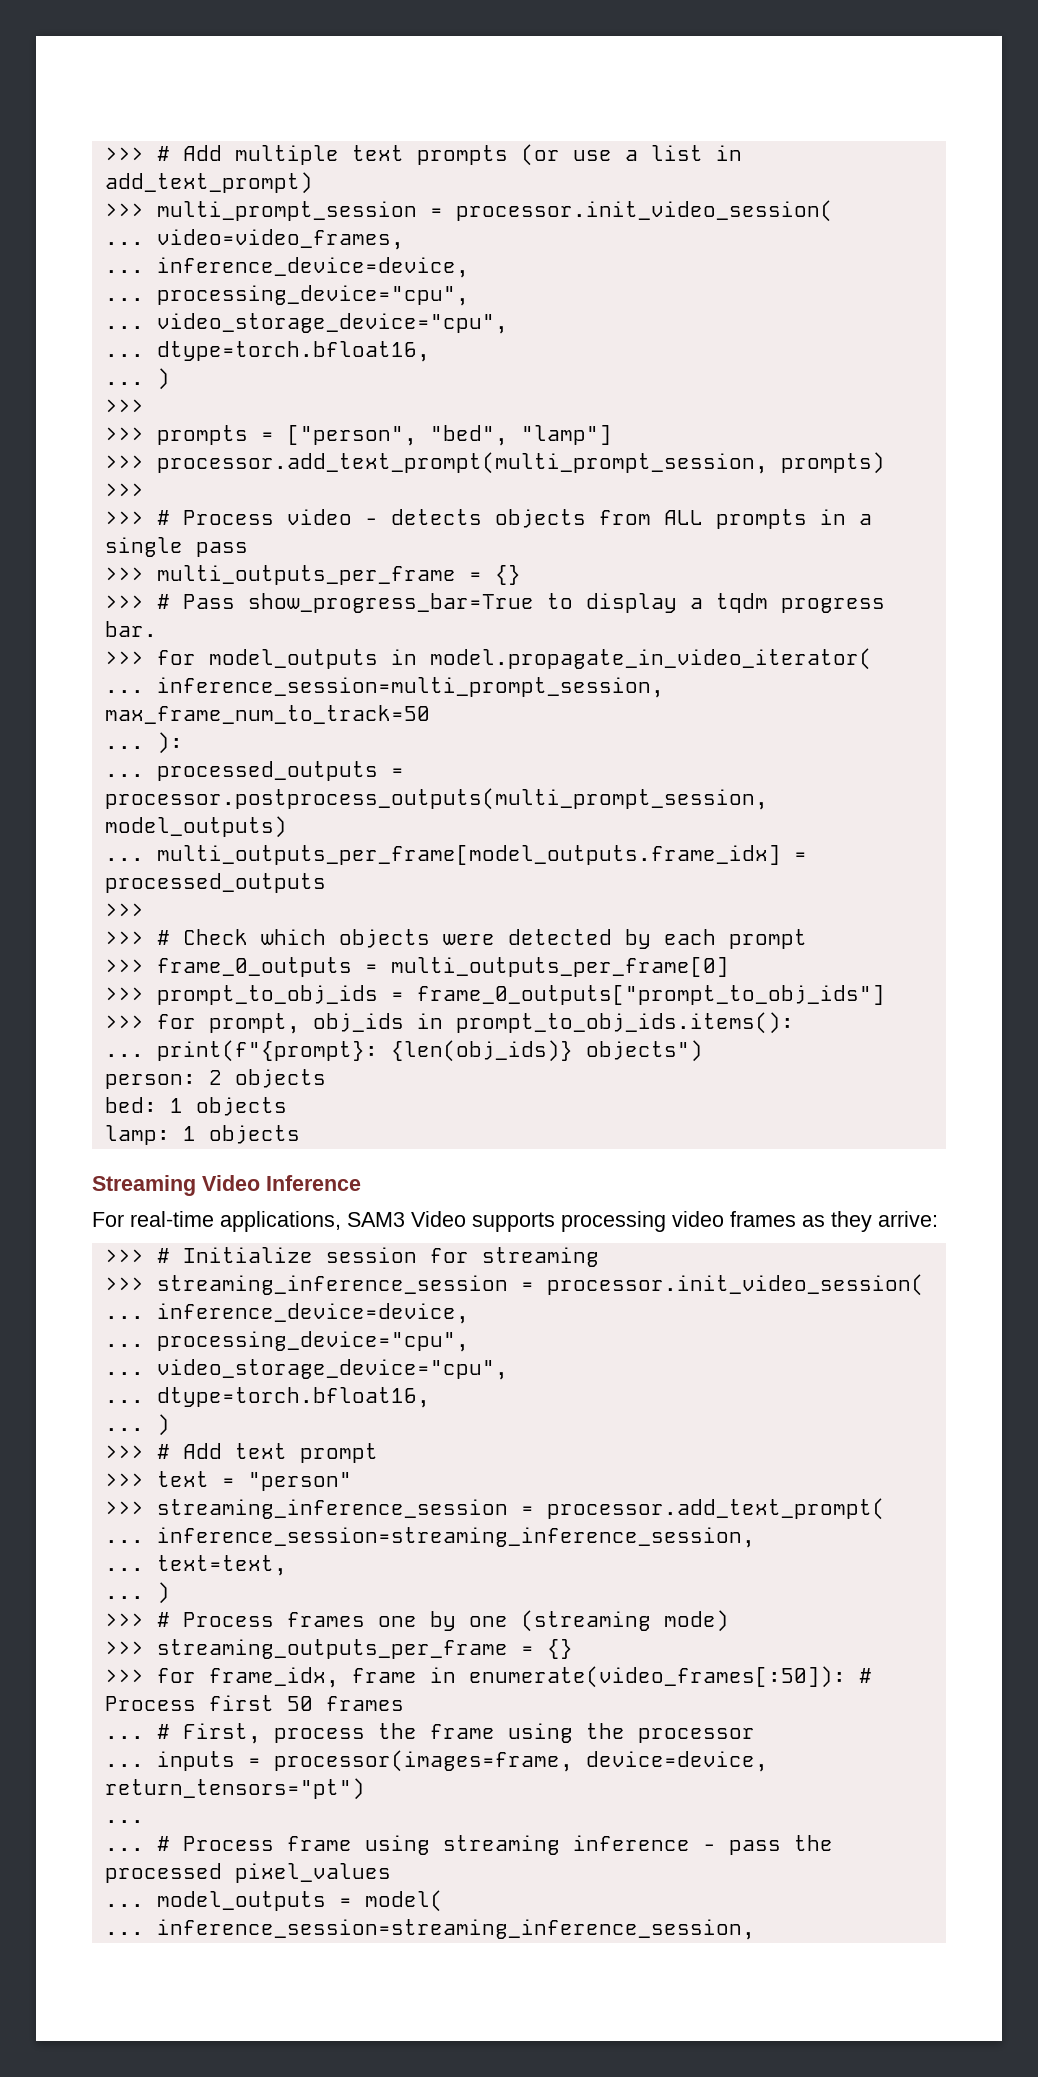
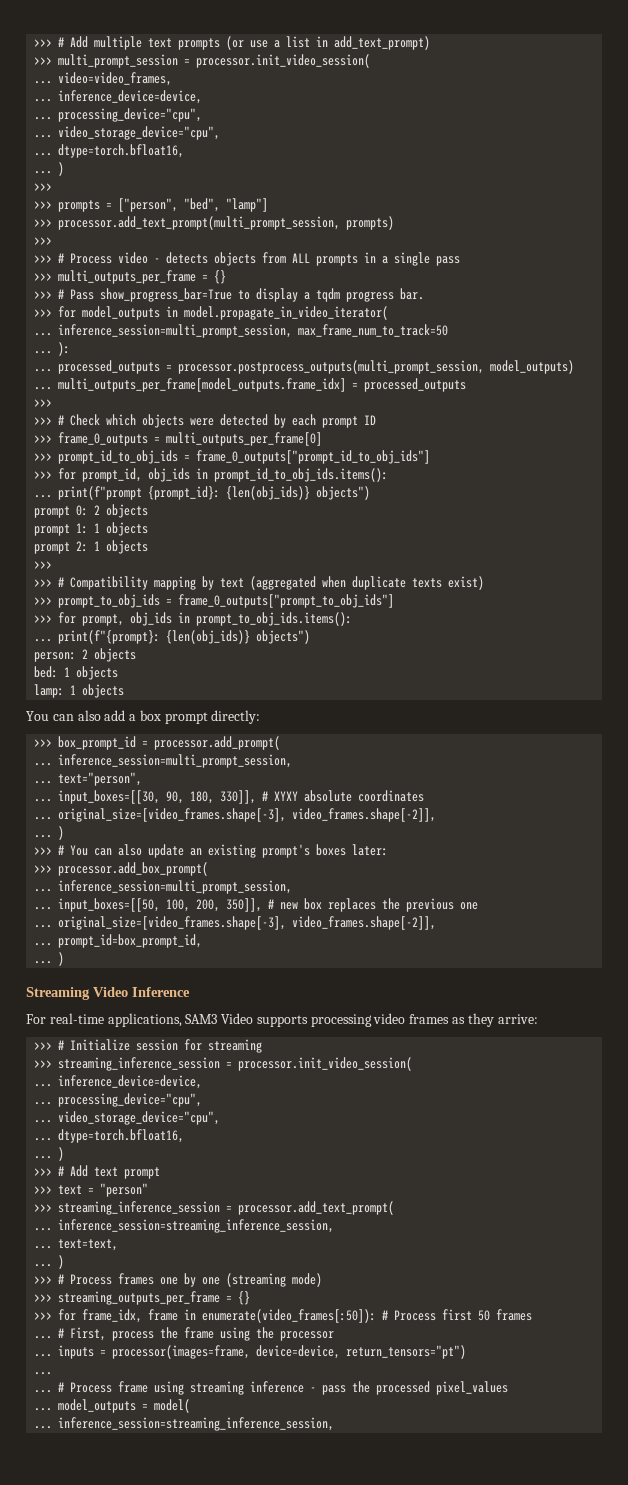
(807, 939) none -> [364,415,377,425] ID
(729, 967) none -> [34,450,431,464] [34,468,389,482] [34,486,371,500] [34,504,149,518] [34,522,149,536] [34,540,149,554] [34,561,53,569] [34,576,485,590] // >>> prompt_id_to_obj_ids = frame_0_outputs["prompt_id_to_obj_ids"] // >>> for prompt_id, obj_ids in prompt_id_to_obj_ids.items(): // ... print(f"prompt {prompt_id}: {len(obj_ids)} objects") // prompt 0: 2 objects // prompt 1: 1 objects // prompt 2: 1 objects // >>> // >>> # Compatibility mapping by text (aggregated when duplicate texts exist)
(300, 1134) none -> [26,710,261,724] [34,736,281,750] [34,754,293,768] [34,772,143,786] [34,790,425,804] [34,808,437,822] [34,826,65,840] [34,844,389,858] [34,862,209,876] [34,880,293,894] [34,898,479,912] [34,916,437,930] [34,934,203,948] [34,952,65,966] // You can also add a box prompt directly: // >>> box_prompt_id = processor.add_prompt( // ... inference_session=multi_prompt_session, // ... text="person", // ... input_boxes=[[30, 90, 180, 330]], # XYXY absolute coordinates // ... original_size=[video_frames.shape[-3], video_frames.shape[-2]], // ... ) // >>> # You can also update an existing prompt's boxes later: // >>> processor.add_box_prompt( // ... inference_session=multi_prompt_session, // ... input_boxes=[[50, 100, 200, 350]], # new box replaces the previous one // ... original_size=[video_frames.shape[-3], video_frames.shape[-2]], // ... prompt_id=box_prompt_id, // ... )

